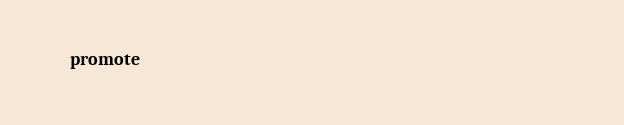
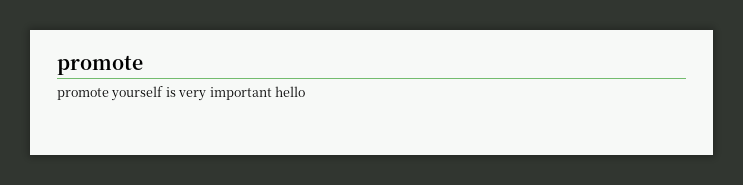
[70,54,140,69] promote -> [57,55,143,75] [57,86,305,101] promote // promote yourself is very important hello

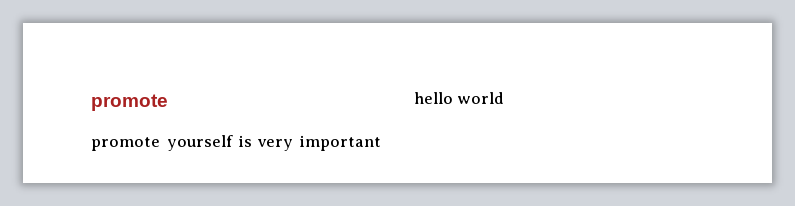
(305, 91) none -> [457,92,505,104] world

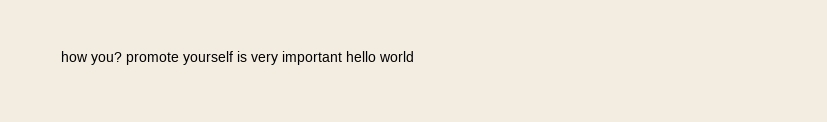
[91,94,168,111] promote // -> [61,51,122,65] how you?

